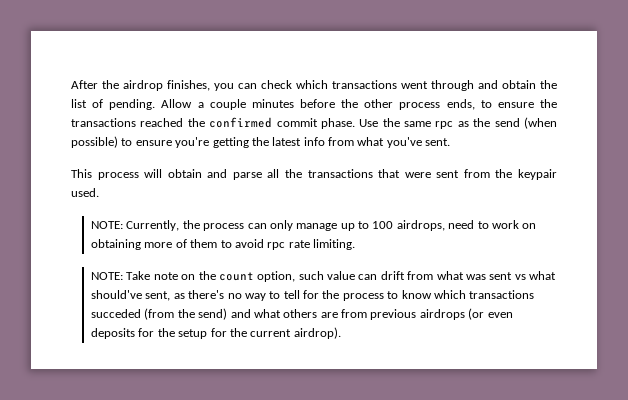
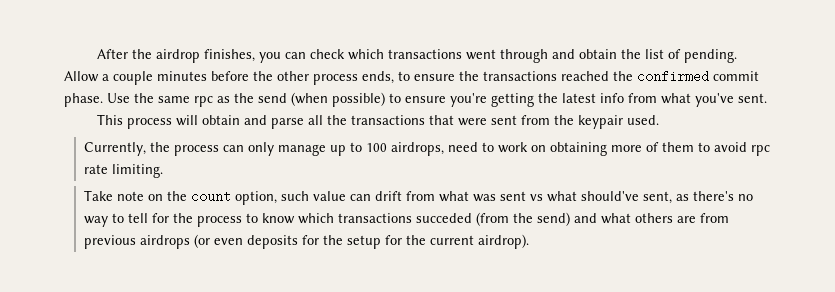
[91,221,124,229] NOTE: -> (660, 120) none
[91,272,124,280] NOTE: -> (164, 171) none

